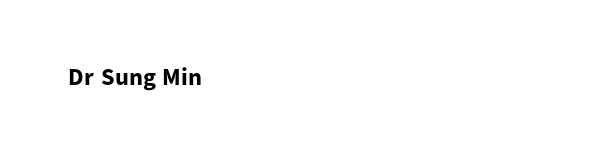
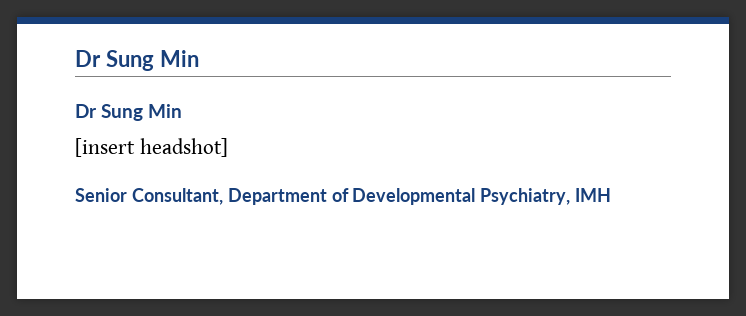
[68,67,203,91] Dr Sung Min -> [75,50,199,71] [75,104,183,121] [75,138,228,157] [75,188,612,205] Dr Sung Min // Dr Sung Min // [insert headshot] // Senior Consultant, Department of Developmental Psychiatry, IMH

